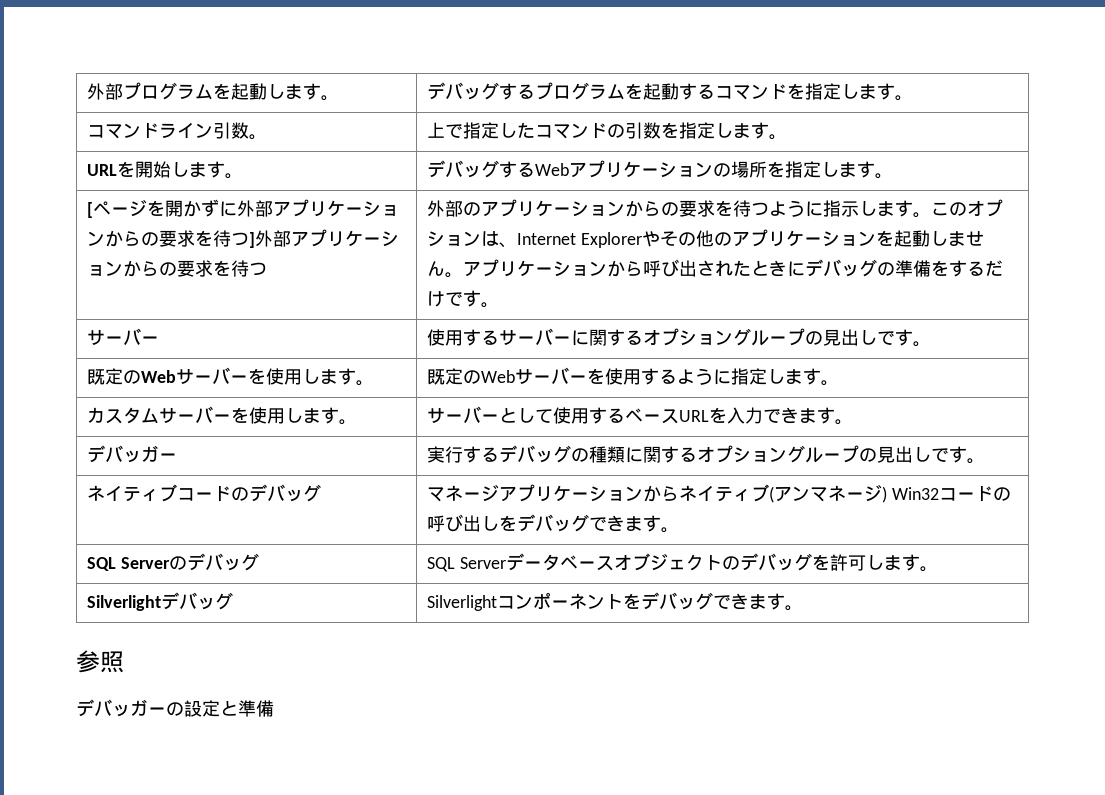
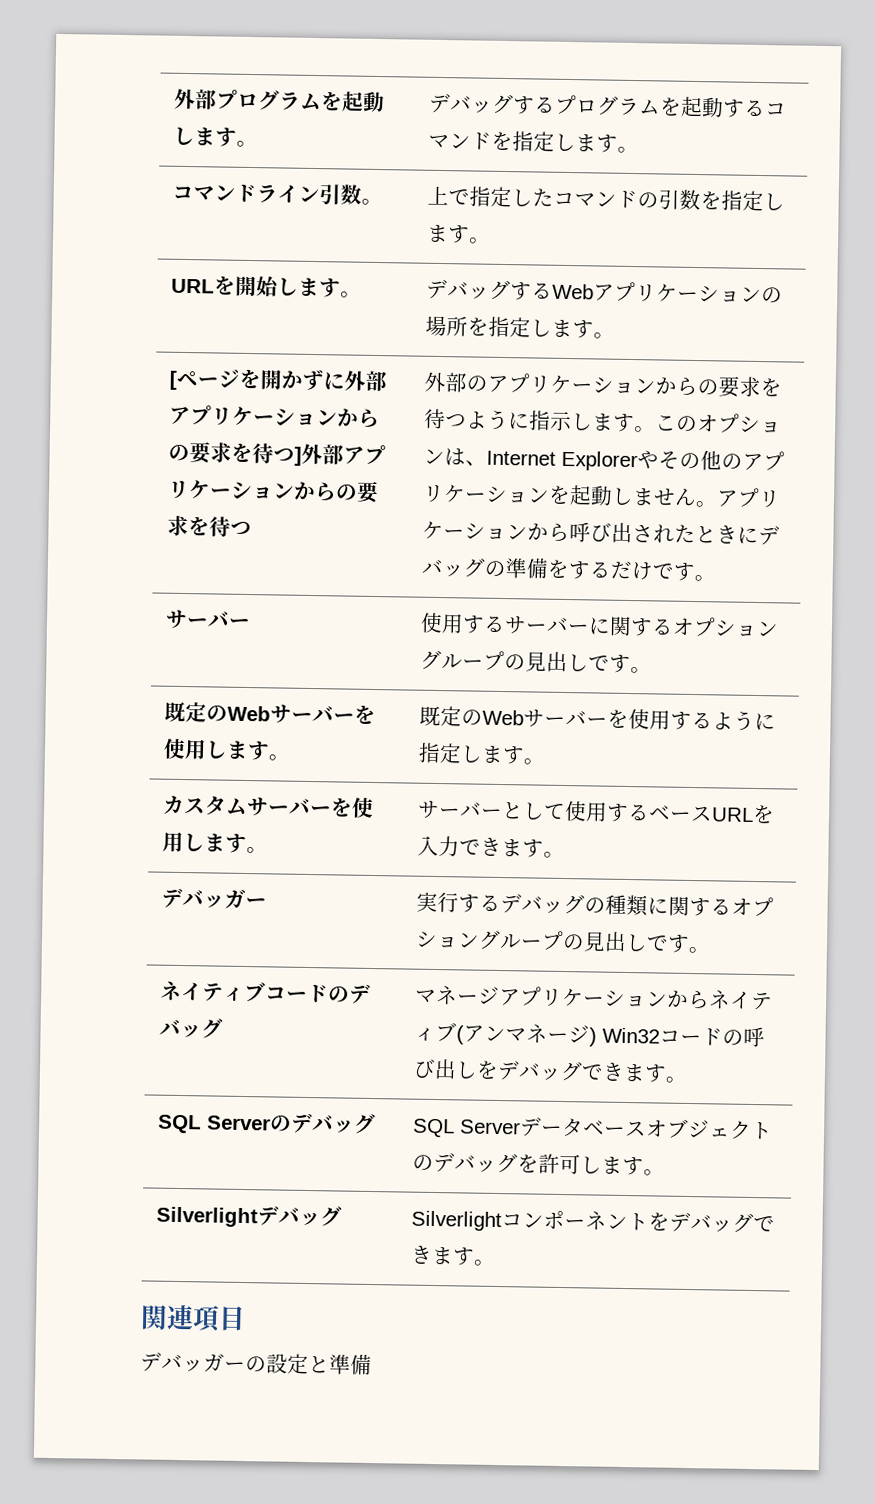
[76,650,124,673] 参照 -> [140,1304,246,1332] 関連項目

